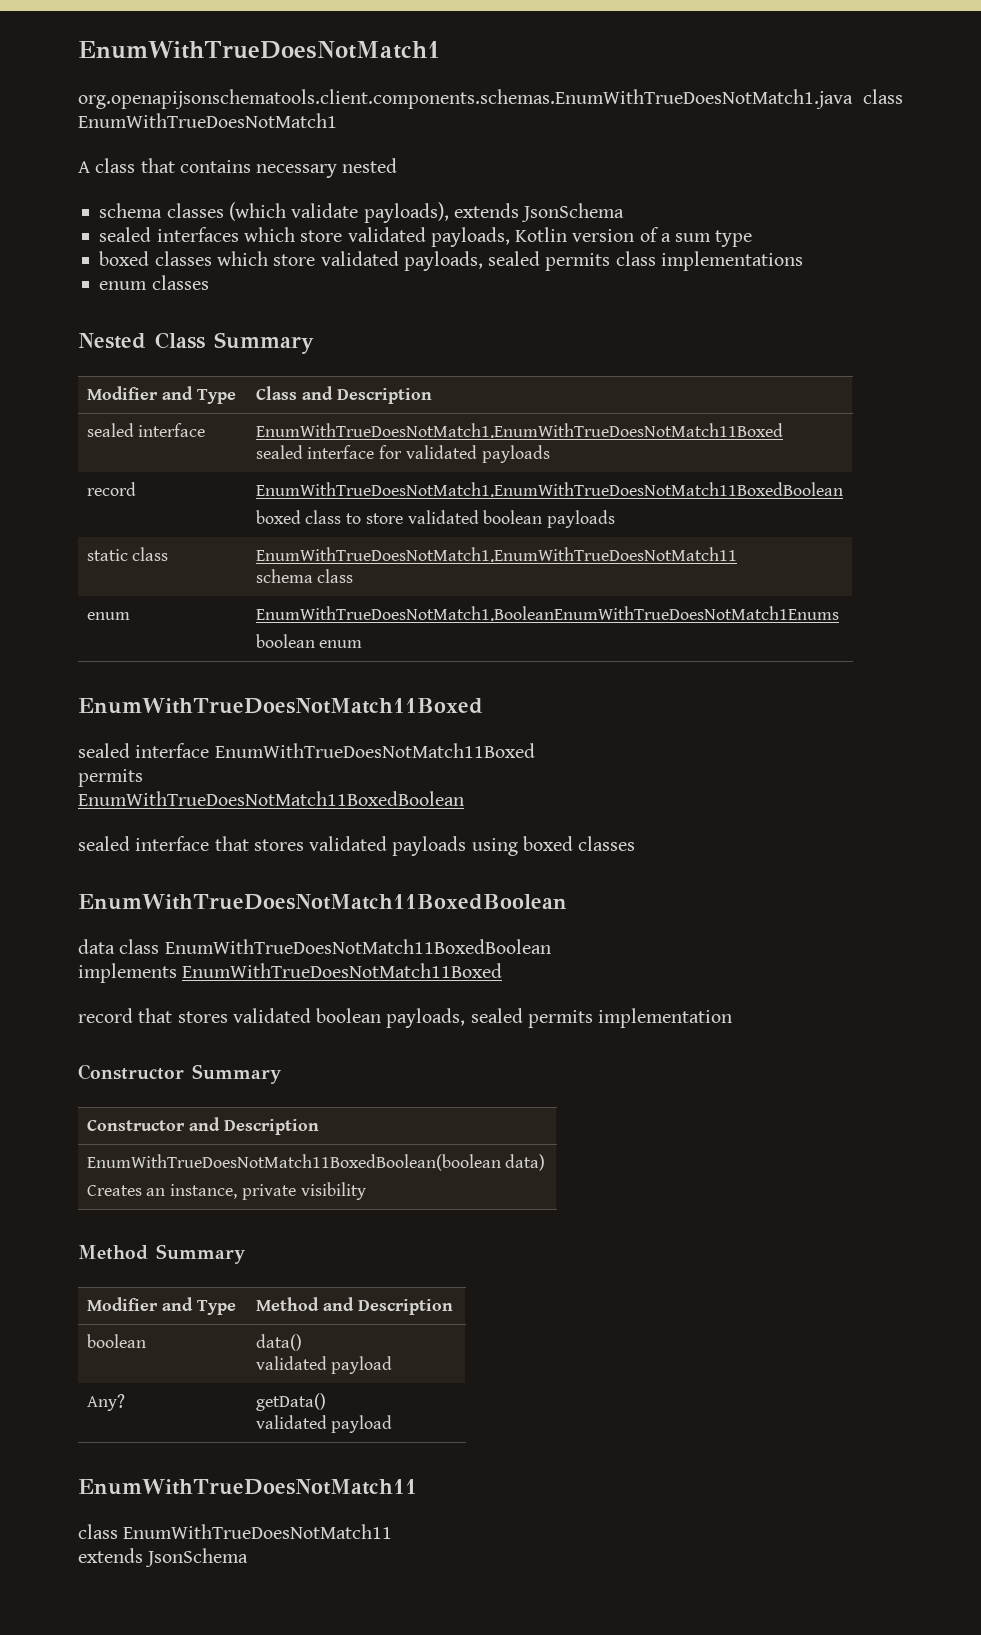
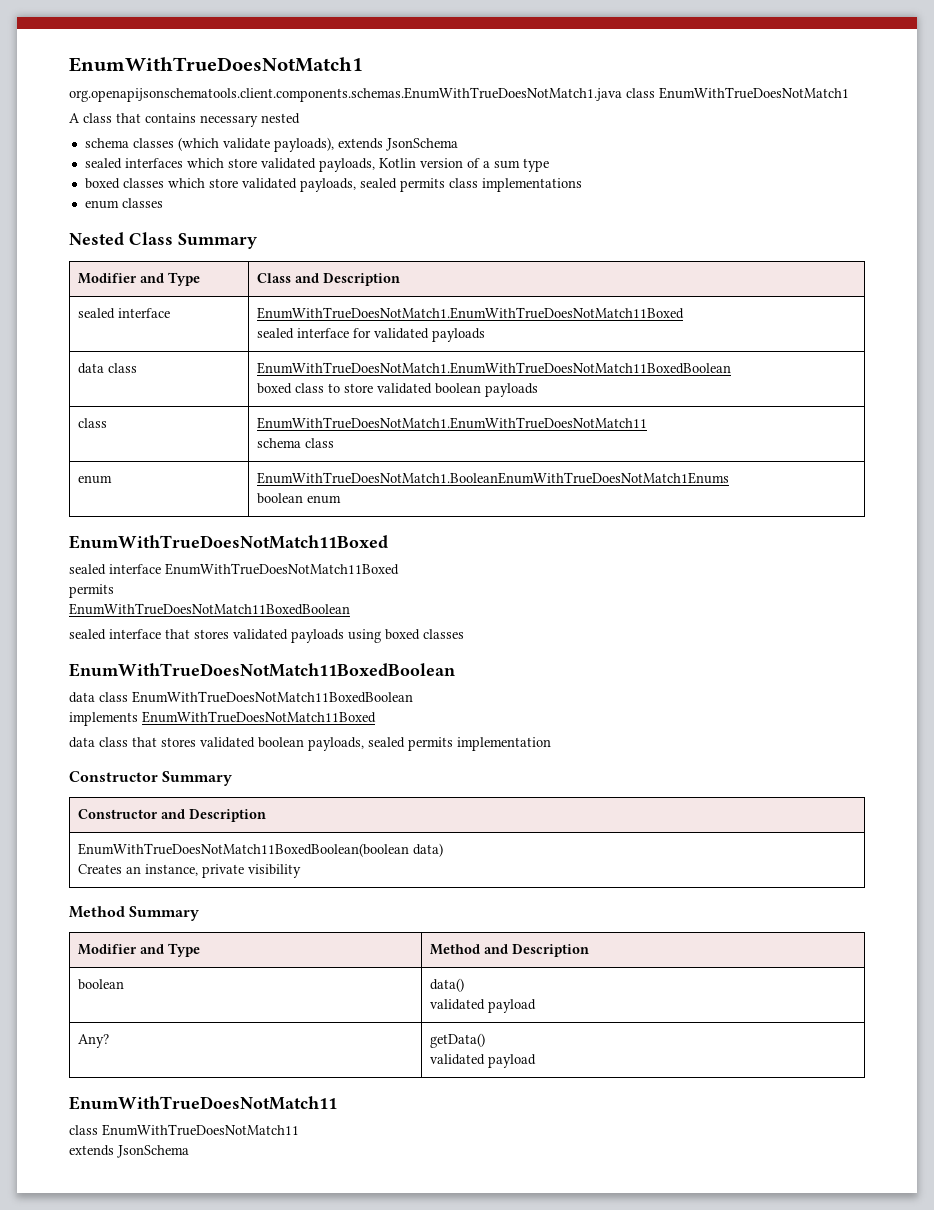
[86,482,136,496] record -> [78,363,138,374] data class
[86,549,128,561] static -> (539, 390) none
[78,1008,133,1023] record -> [69,737,128,748] data class

